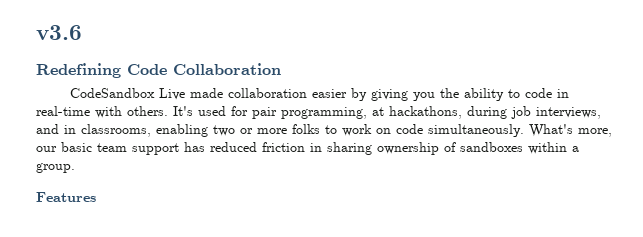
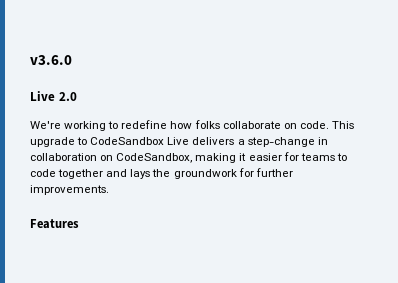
[36,25,82,40] [36,63,281,78] [70,88,570,101] [36,106,601,119] [36,124,612,137] [36,142,579,155] [36,163,75,173] v3.6 // Redefining Code Collaboration // CodeSandbox Live made collaboration easier by giving you the ability to code in real-time with others. It's used for pair programming, at hackathons, during job interviews, and in classrooms, enabling two or more folks to work on code simultaneously. What's more, our basic team support has reduced friction in sharing ownership of sandboxes within a group. -> [30,55,72,65] [30,91,77,101] [30,120,354,131] [30,137,328,147] [30,152,347,163] [30,168,293,179] [30,185,109,195] v3.6.0 // Live 2.0 // We're working to redefine how folks collaborate on code. This upgrade to CodeSandbox Live delivers a step-change in collaboration on CodeSandbox, making it easier for teams to code together and lays the groundwork for further improvements.

